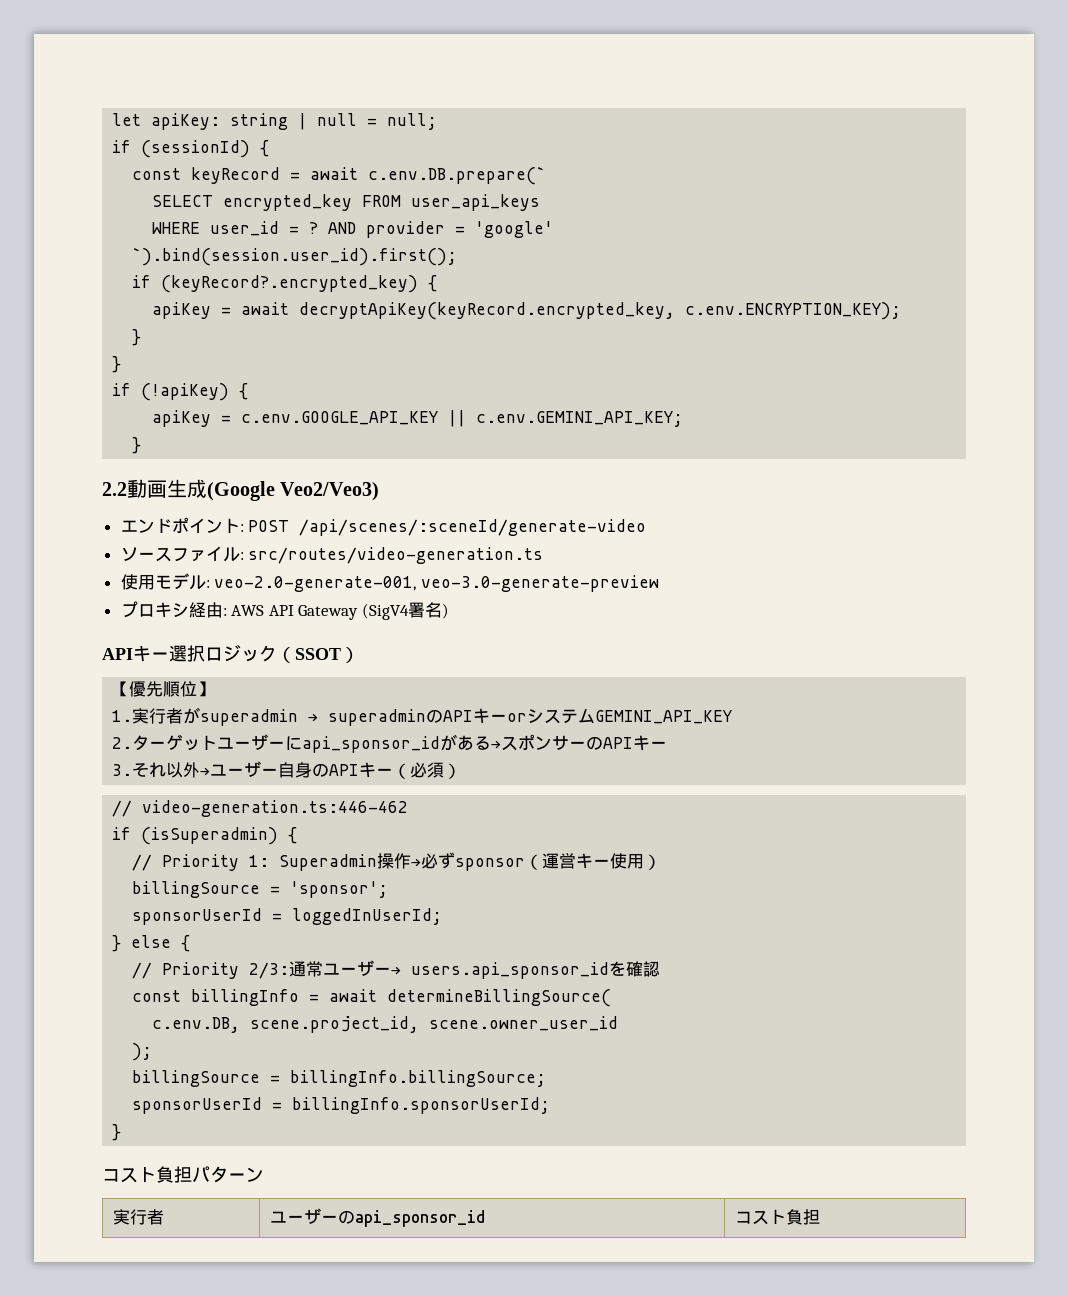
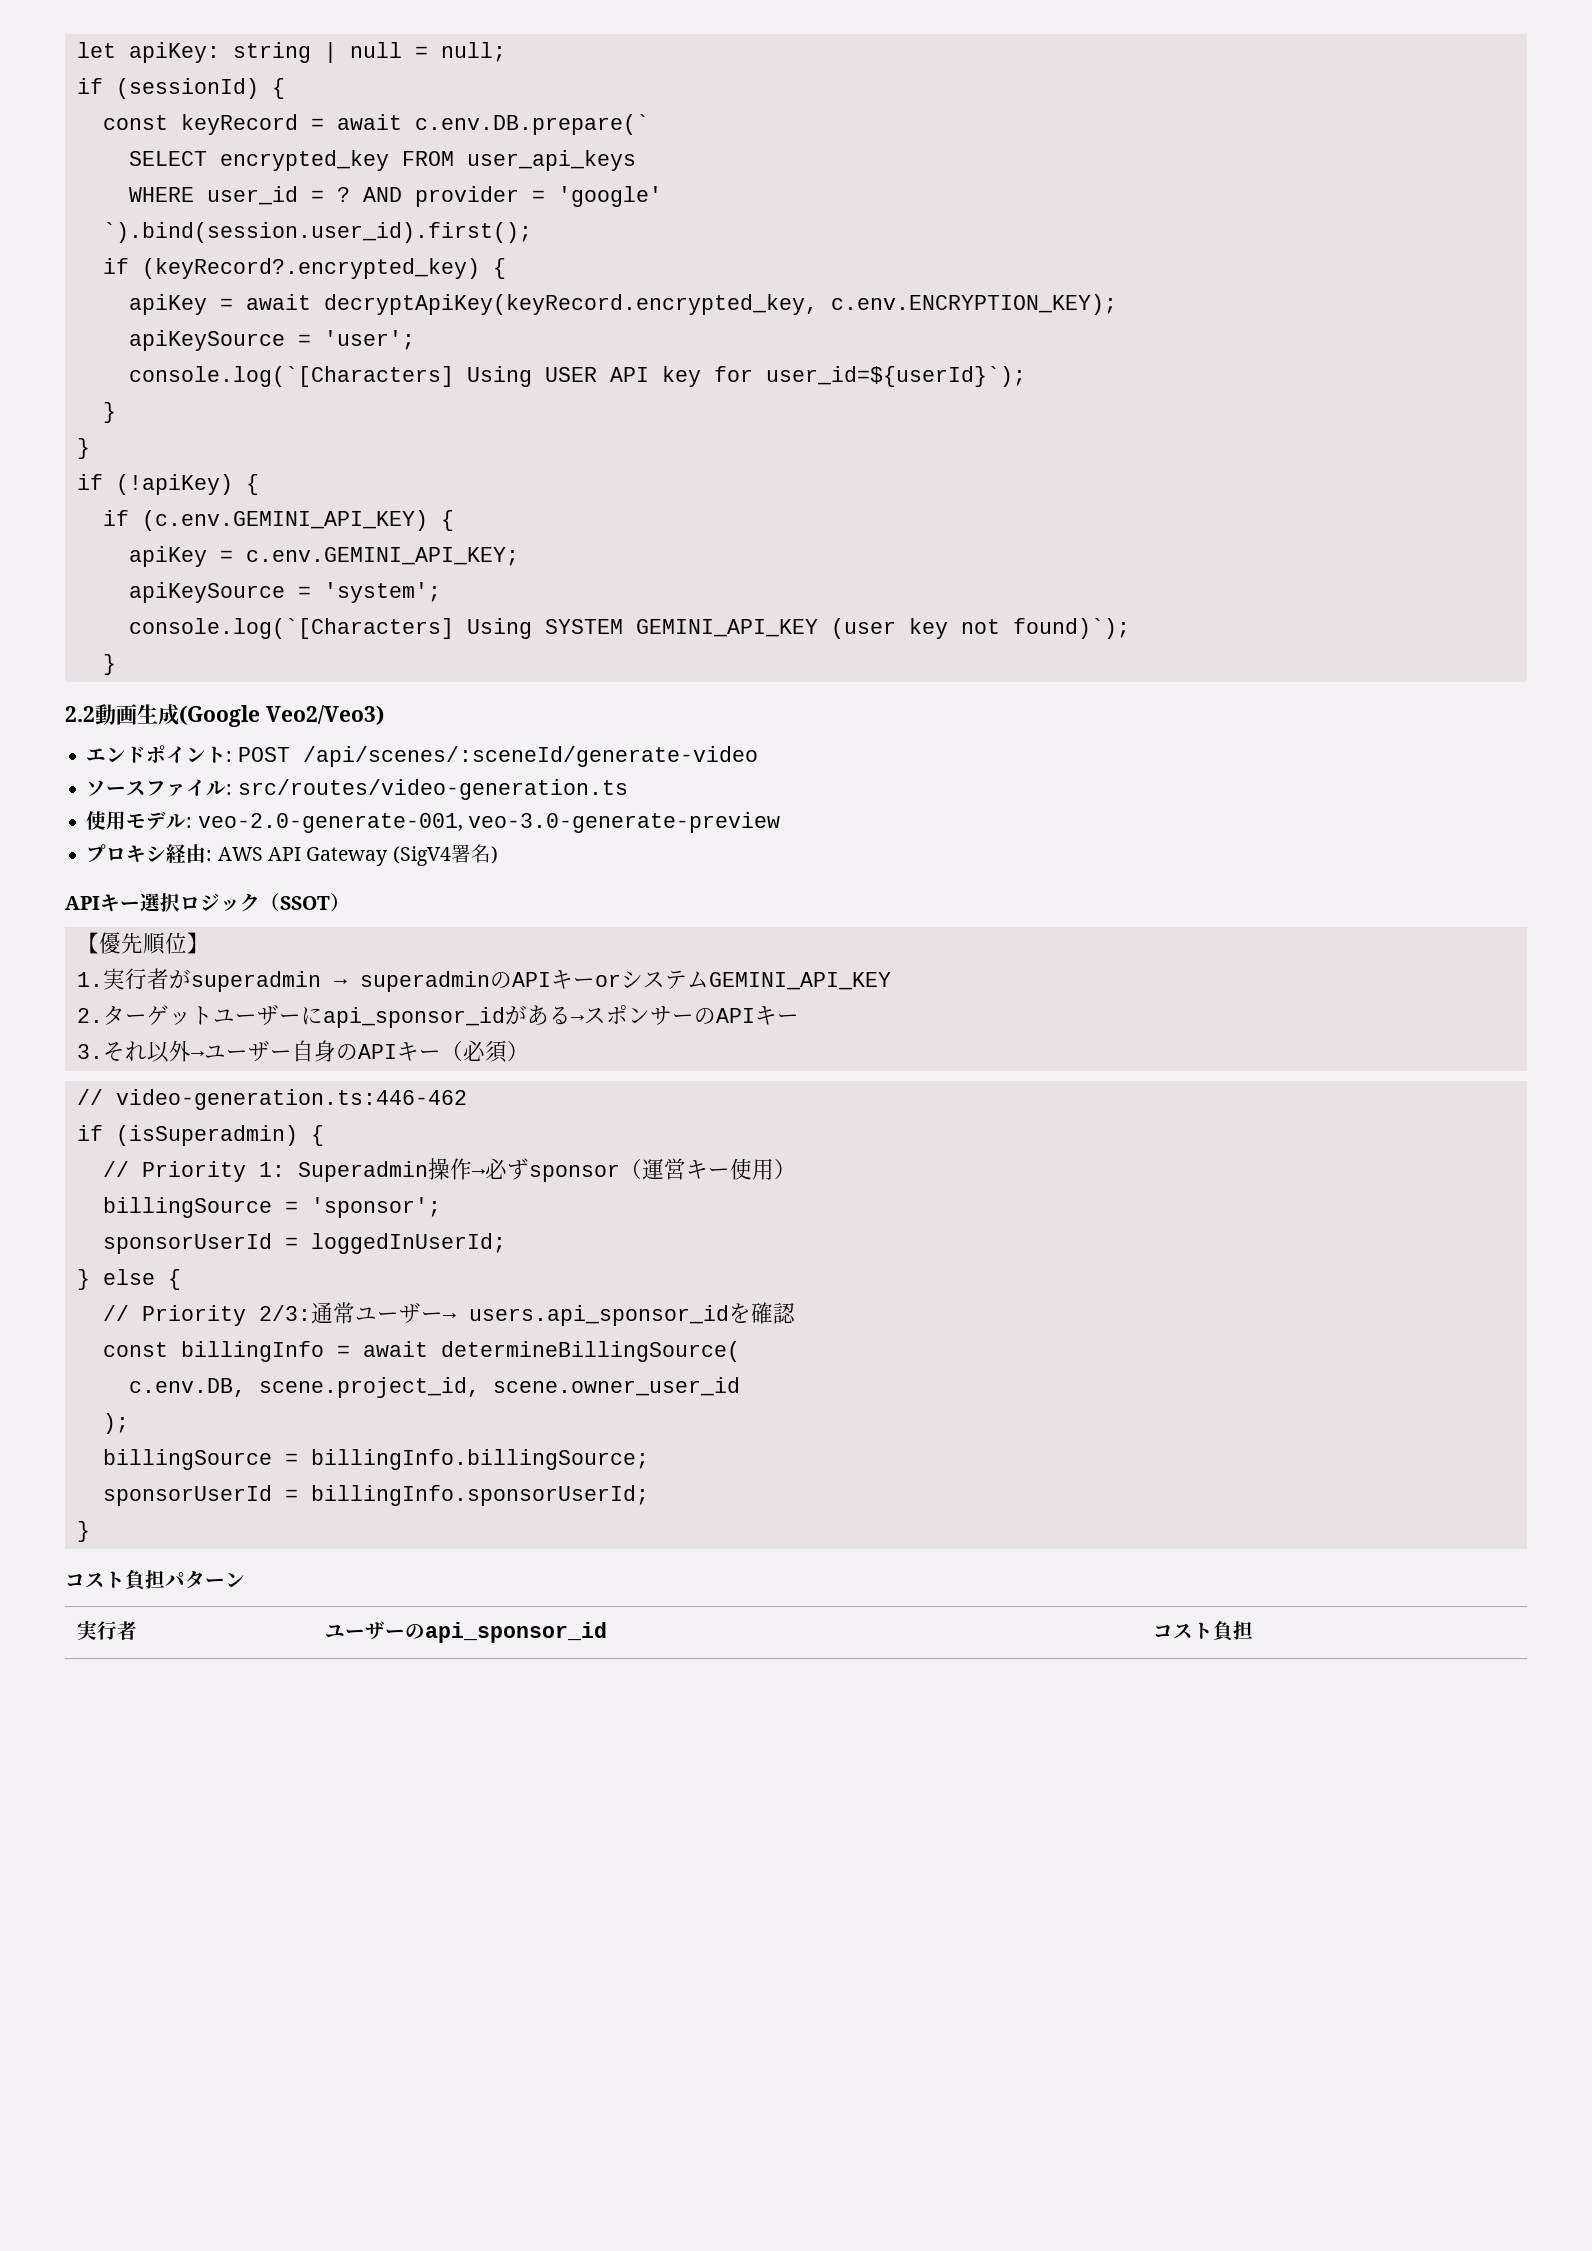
(902, 311) none -> [128,330,415,351] [128,366,1026,387] // apiKeySource = 'user'; // console.log(`[Characters] Using USER API key for user_id=${userId}`);
[152,410,467,427] // apiKey = c.env.GOOGLE_API_KEY || -> [102,510,454,531] [128,546,233,567] // if (c.env.GEMINI_API_KEY) { // apiKey =
(684, 419) none -> [128,582,441,603] [128,618,1130,639] // apiKeySource = 'system'; // console.log(`[Characters] Using SYSTEM GEMINI_API_KEY (user key not found)`);

